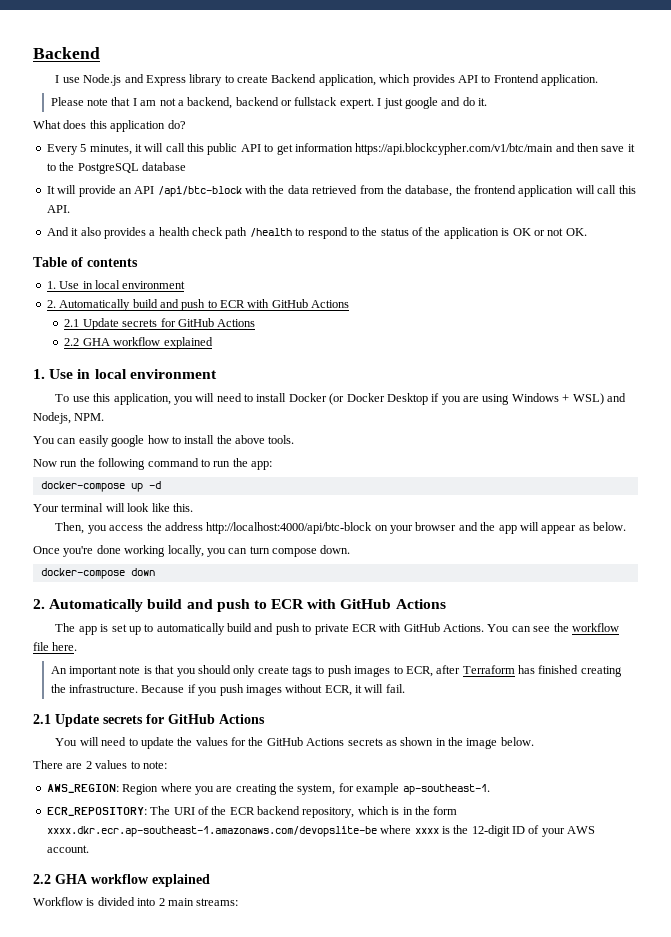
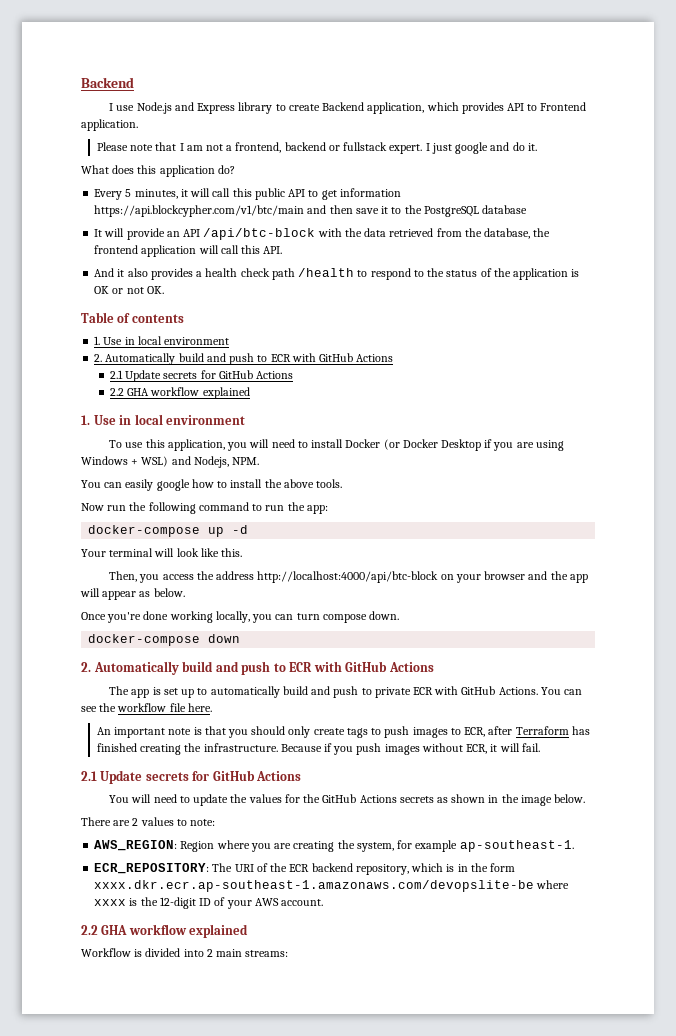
[187,97,233,109] backend, -> [235,142,282,153] frontend,

